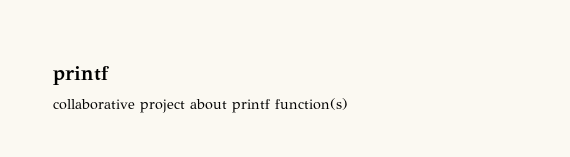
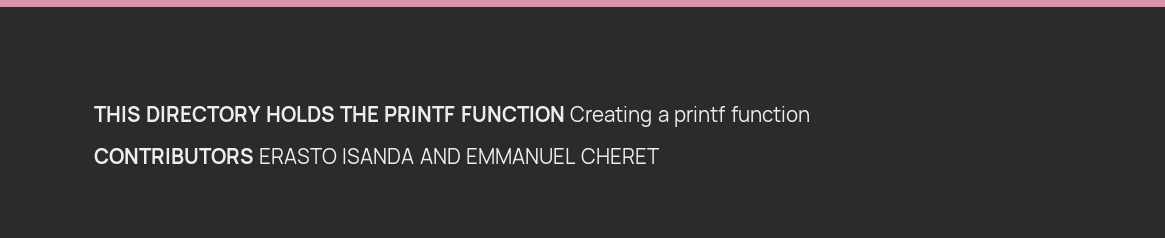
[53,66,109,85] [53,98,348,113] printf // collaborative project about printf function(s) -> [94,106,810,127] [94,148,660,164] THIS DIRECTORY HOLDS THE PRINTF FUNCTION Creating a printf function // CONTRIBUTORS ERASTO ISANDA AND EMMANUEL CHERET

